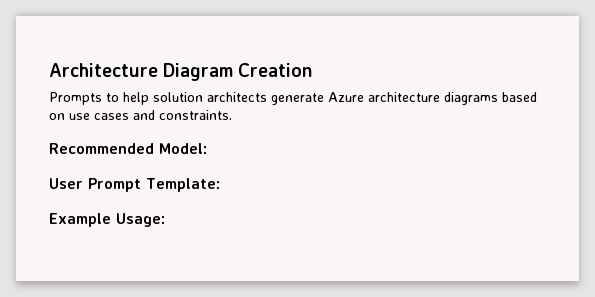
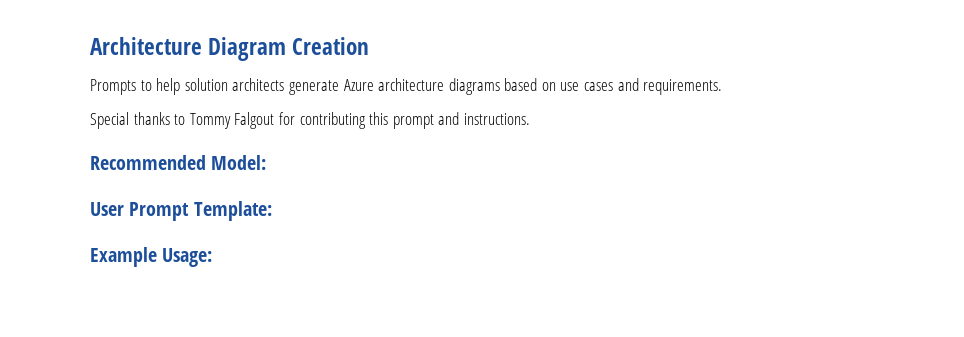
[159,110,232,120] constraints. -> [643,79,723,95] [90,112,530,129] requirements. // Special thanks to Tommy Falgout for contributing this prompt and instructions.

